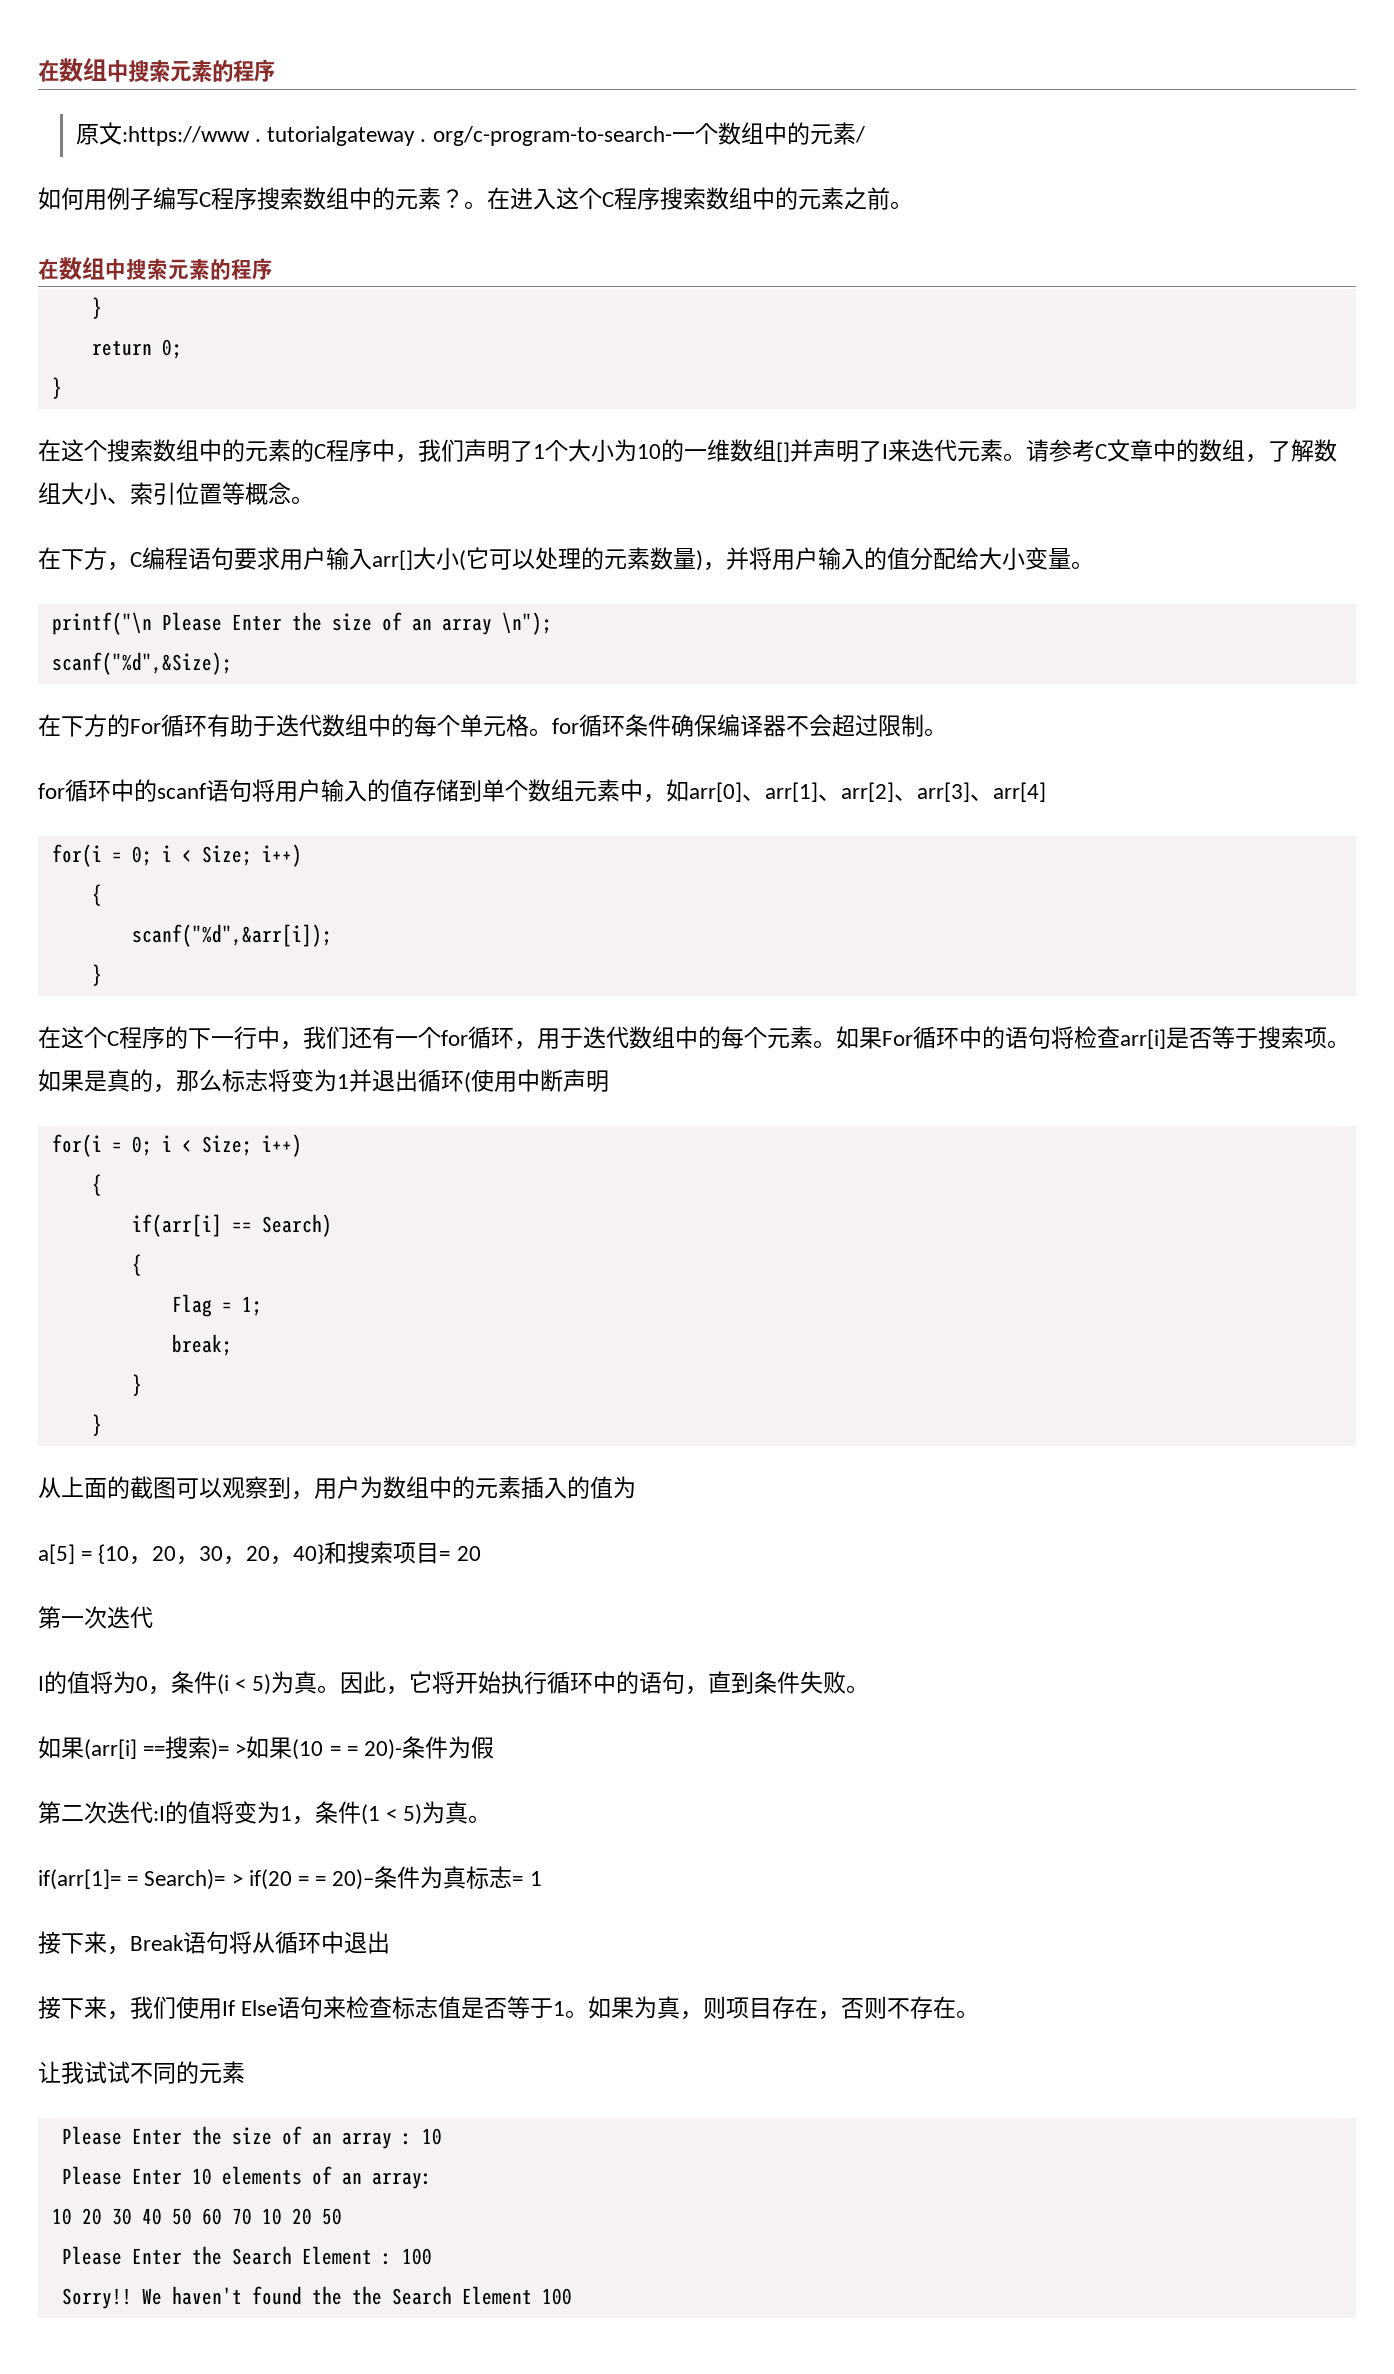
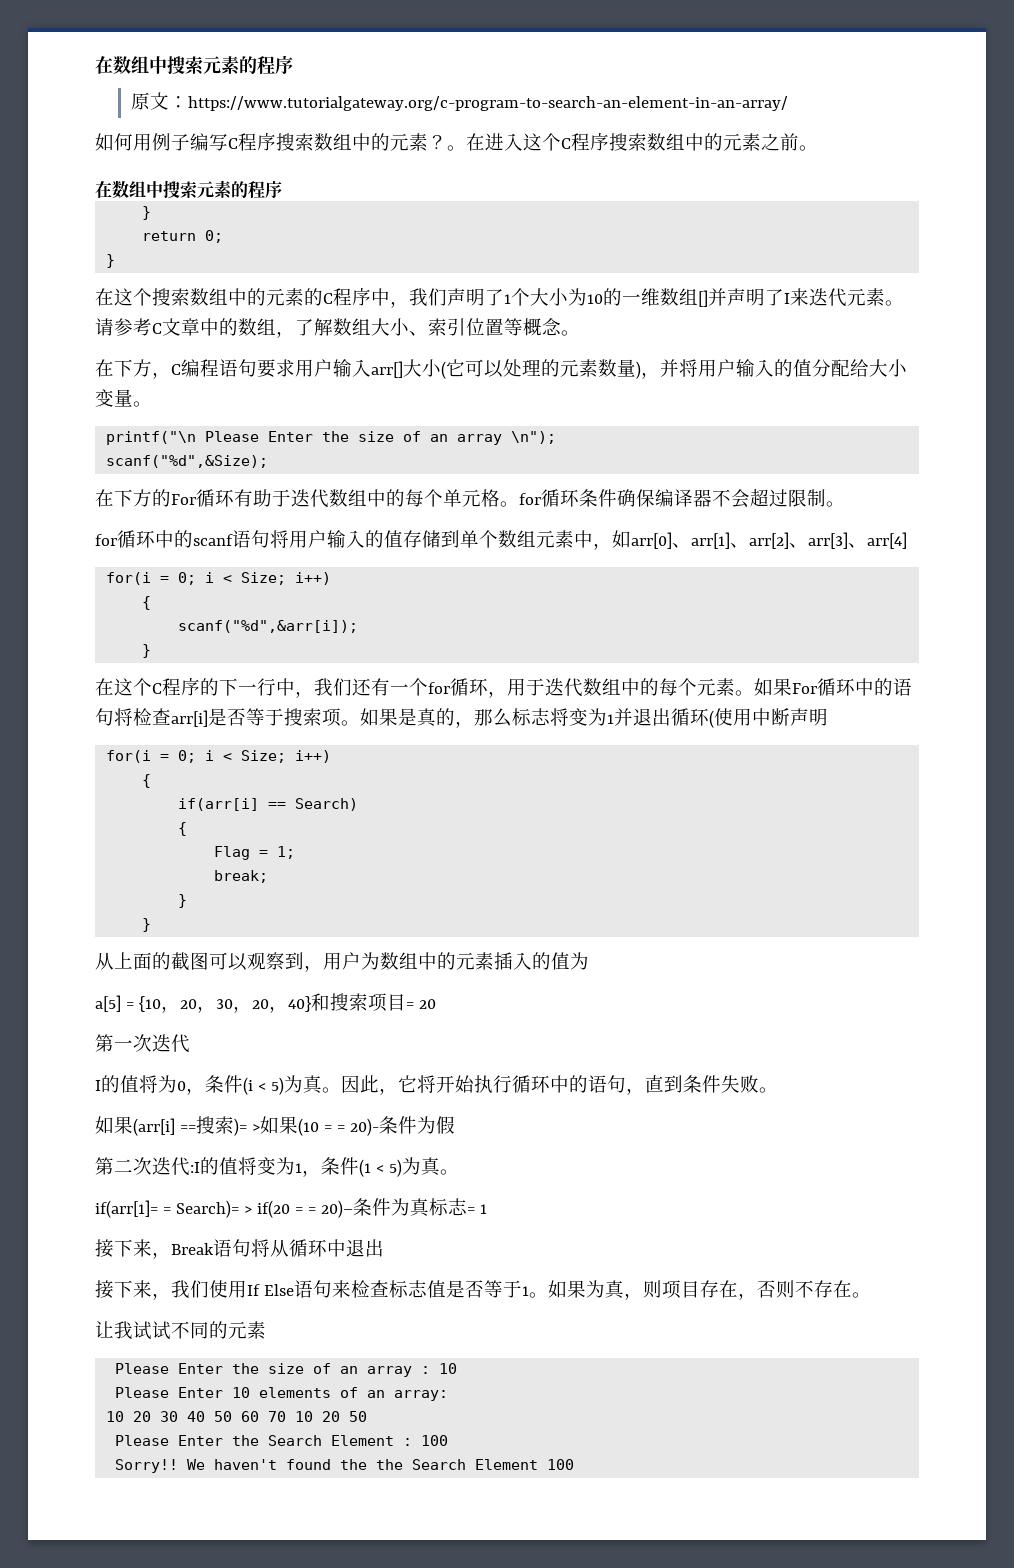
[121,122,865,146] :https://www . tutorialgateway . org/c-program-to-search-一个数组中的元素/ -> [169,96,789,111] ：https://www.tutorialgateway.org/c-program-to-search-an-element-in-an-array/

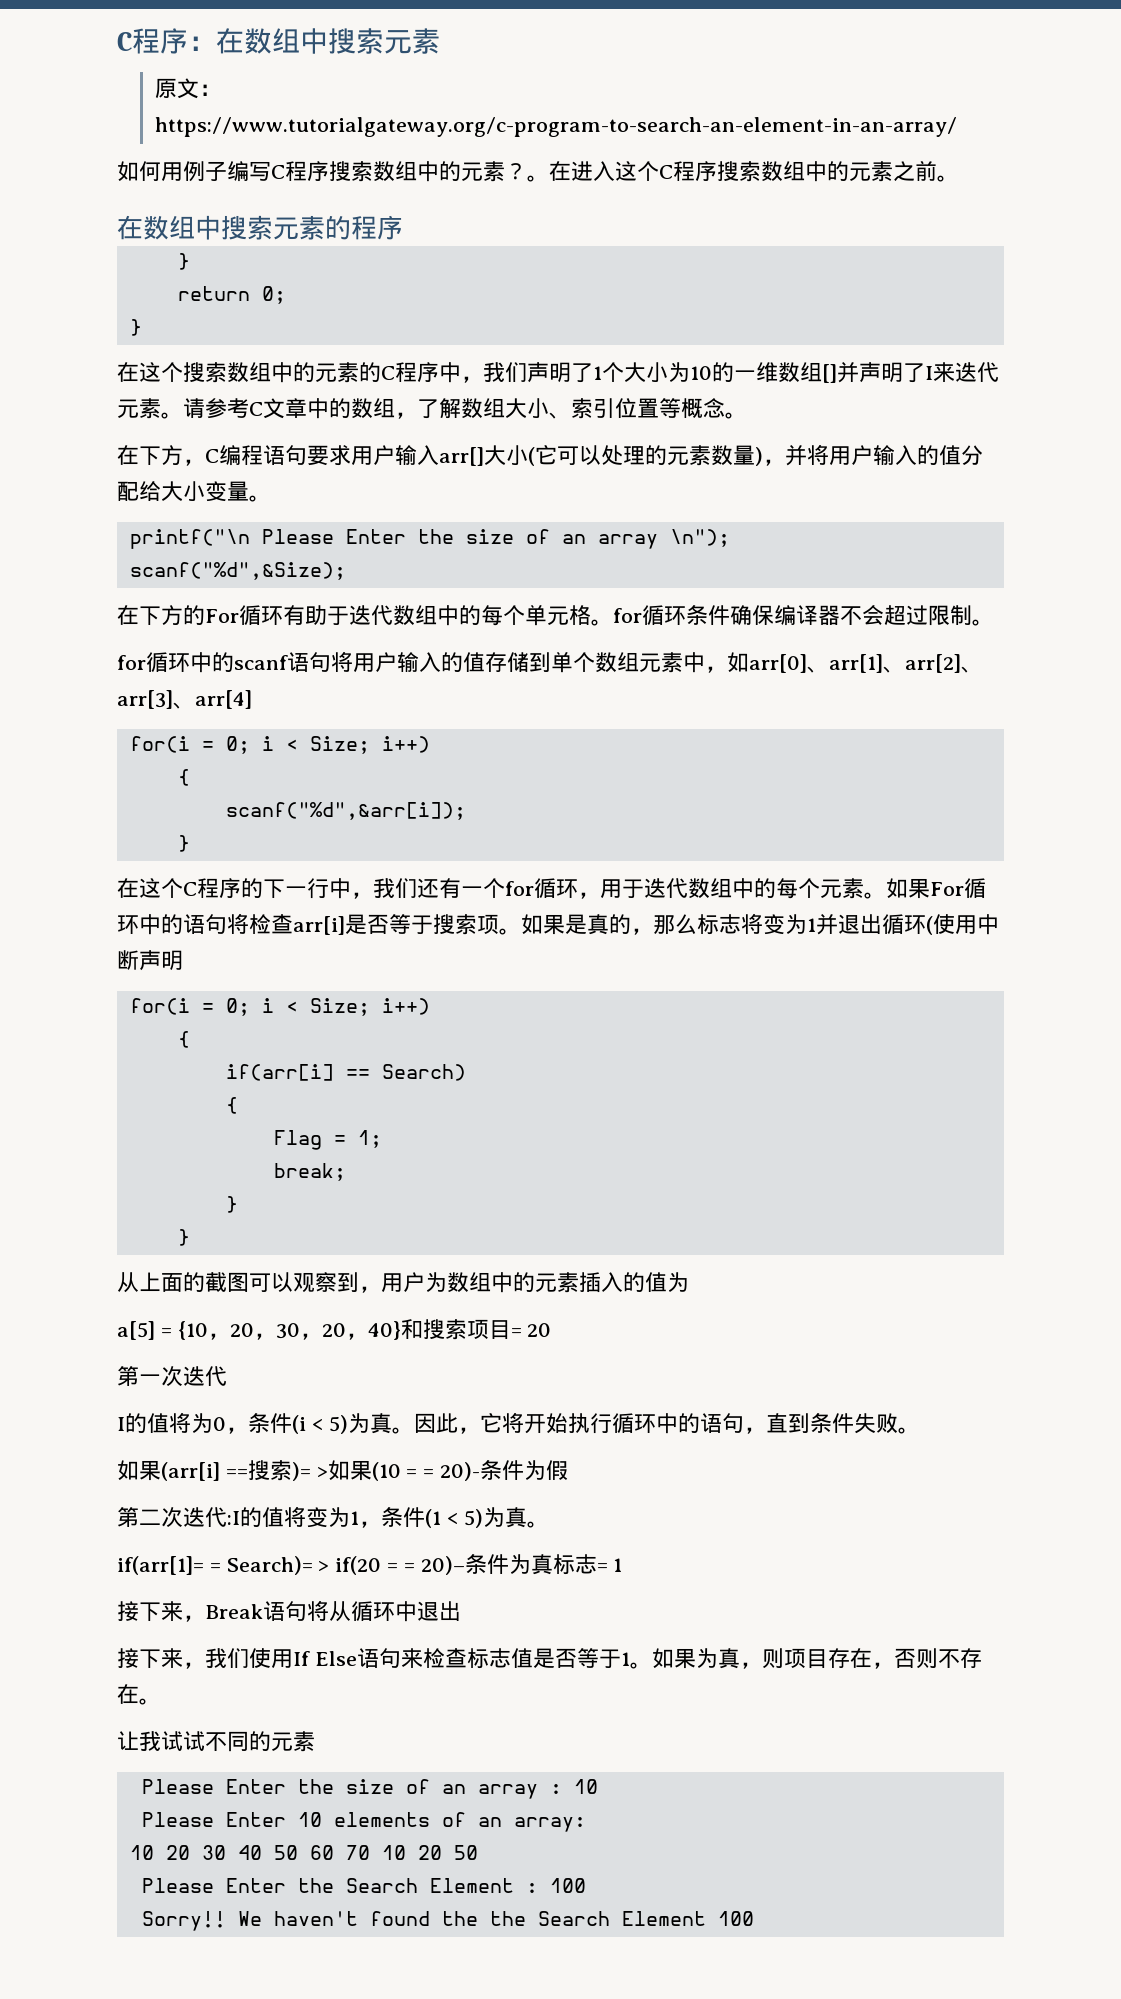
[95,55,293,75] 在数组中搜索元素的程序 -> [117,28,440,54] C程序：在数组中搜索元素

